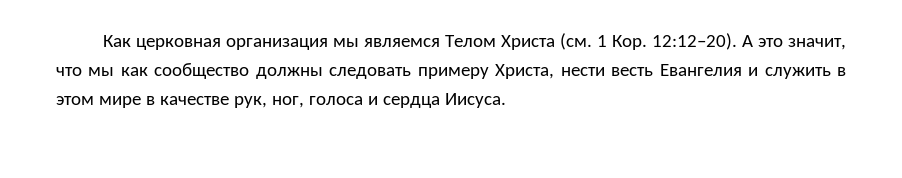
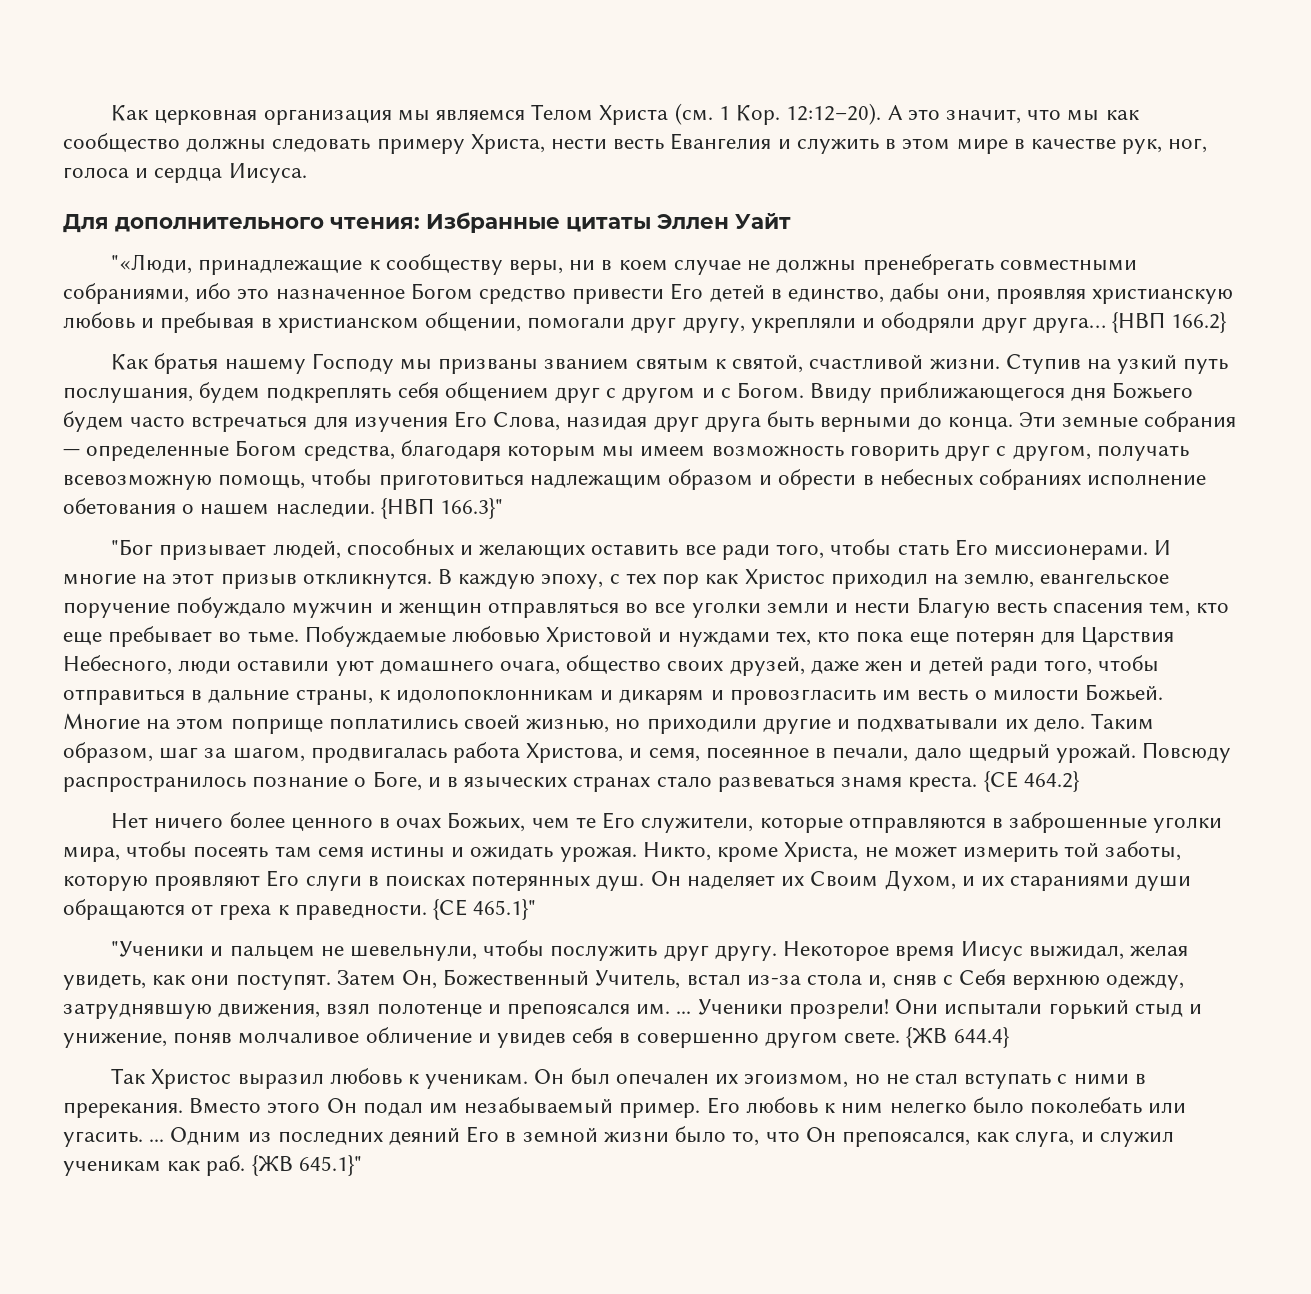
(506, 100) none -> [63,212,791,233] [111,254,1137,275] [63,283,1233,304] [63,312,1228,333] [111,353,1229,374] [63,382,1193,403] [63,411,1237,432] [63,440,1189,461] [63,469,1207,490] [63,498,504,519] [111,539,1172,560] [63,569,1170,589] [63,597,1230,618] [63,626,1175,647] [63,655,1160,676] [63,684,1163,705] [63,713,1154,734] [63,742,1232,763] [63,771,1080,792] [111,812,1223,833] [63,841,1182,862] [63,870,1192,891] [63,899,537,920] [111,940,1188,961] [63,969,1185,990] [63,999,1202,1019] [63,1027,1010,1048] [111,1068,1146,1089] [63,1097,1187,1118] [63,1126,1174,1147] [63,1155,362,1176] // Для дополнительного чтения: Избранные цитаты Эллен Уайт // "«Люди, принадлежащие к сообществу веры, ни в коем случае не должны пренебрегать совместными собраниями, ибо это назначенное Богом средство привести Его детей в единство, дабы они, проявляя христианскую любовь и пребывая в христианском общении, помогали друг другу, укрепляли и ободряли друг друга… {НВП 166.2} // Как братья нашему Господу мы призваны званием святым к святой, счастливой жизни. Ступив на узкий путь послушания, будем подкреплять себя общением друг с другом и с Богом. Ввиду приближающегося дня Божьего будем часто встречаться для изучения Его Слова, назидая друг друга быть верными до конца. Эти земные собрания — определенные Богом средства, благодаря которым мы имеем возможность говорить друг с другом, получать всевозможную помощь, чтобы приготовиться надлежащим образом и обрести в небесных собраниях исполнение обетования о нашем наследии. {НВП 166.3}" // "Бог призывает людей, способных и желающих оставить все ради того, чтобы стать Его миссионерами. И многие на этот призыв откликнутся. В каждую эпоху, с тех пор как Христос приходил на землю, евангельское поручение побуждало мужчин и женщин отправляться во все уголки земли и нести Благую весть спасения тем, кто еще пребывает во тьме. Побуждаемые любовью Христовой и нуждами тех, кто пока еще потерян для Царствия Небесного, люди оставили уют домашнего очага, общество своих друзей, даже жен и детей ради того, чтобы отправиться в дальние страны, к идолопоклонникам и дикарям и провозгласить им весть о милости Божьей. Многие на этом поприще поплатились своей жизнью, но приходили другие и подхватывали их дело. Таким образом, шаг за шагом, продвигалась работа Христова, и семя, посеянное в печали, дало щедрый урожай. Повсюду распространилось познание о Боге, и в языческих странах стало развеваться знамя креста. {СЕ 464.2} // Нет ничего более ценного в очах Божьих, чем те Его служители, которые отправляются в заброшенные уголки мира, чтобы посеять там семя истины и ожидать урожая. Никто, кроме Христа, не может измерить той заботы, которую проявляют Его слуги в поисках потерянных душ. Он наделяет их Своим Духом, и их стараниями души обращаются от греха к праведности. {СЕ 465.1}" // "Ученики и пальцем не шевельнули, чтобы послужить друг другу. Некоторое время Иисус выжидал, желая увидеть, как они поступят. Затем Он, Божественный Учитель, встал из-за стола и, сняв с Себя верхнюю одежду, затруднявшую движения, взял полотенце и препоясался им. ... Ученики прозрели! Они испытали горький стыд и унижение, поняв молчаливое обличение и увидев себя в совершенно другом свете. {ЖВ 644.4} // Так Христос выразил любовь к ученикам. Он был опечален их эгоизмом, но не стал вступать с ними в пререкания. Вместо этого Он подал им незабываемый пример. Его любовь к ним нелегко было поколебать или угасить. ... Одним из последних деяний Его в земной жизни было то, что Он препоясался, как слуга, и служил ученикам как раб. {ЖВ 645.1}"

